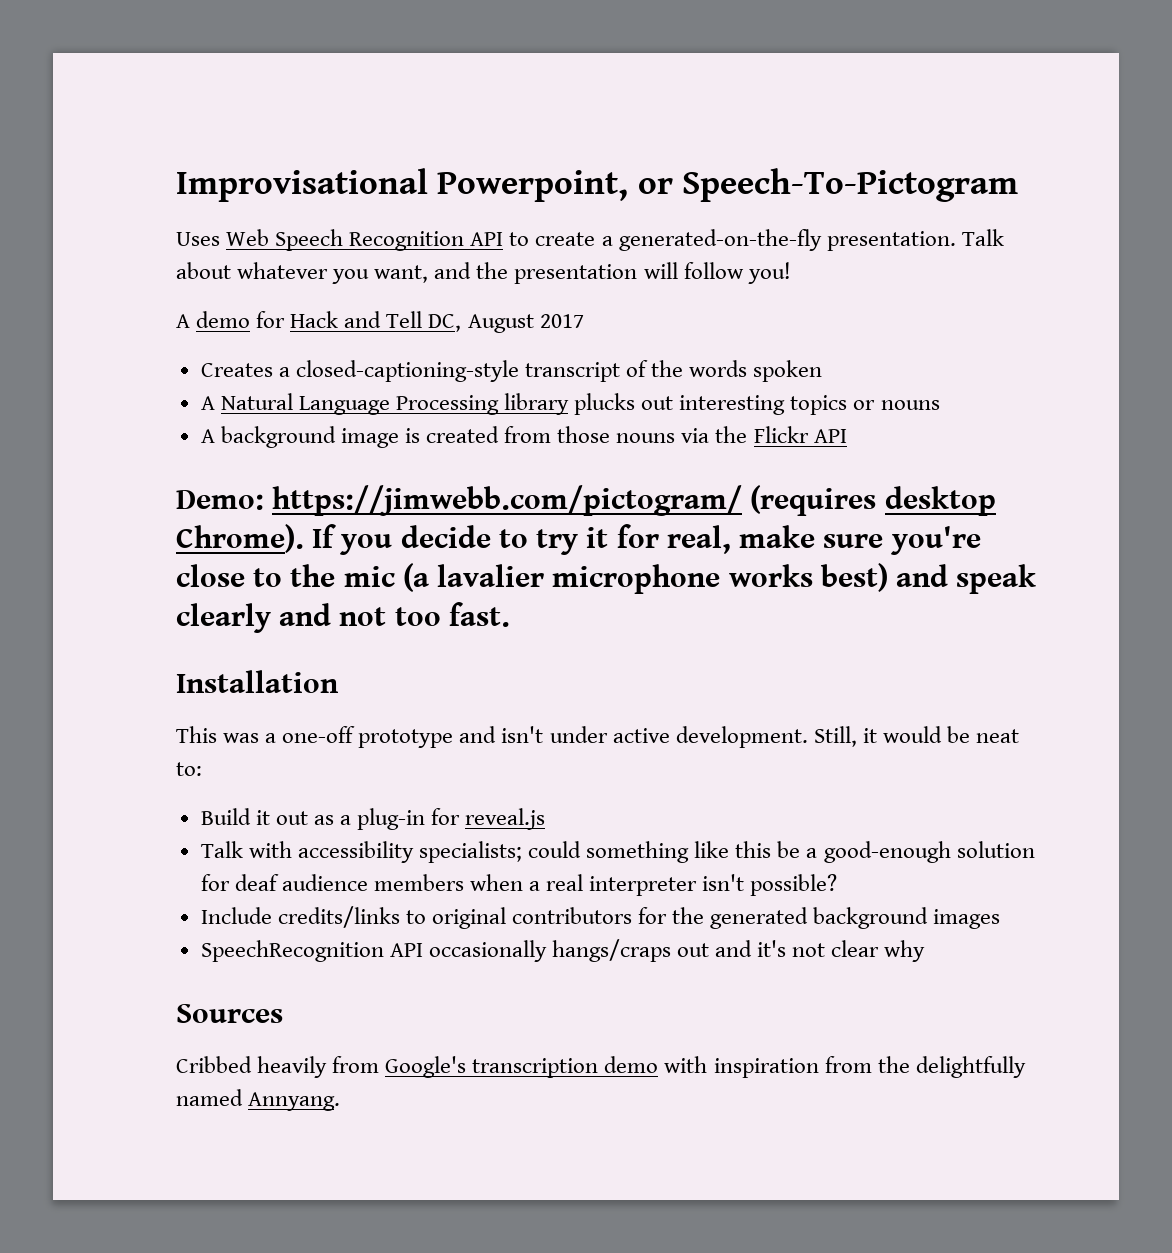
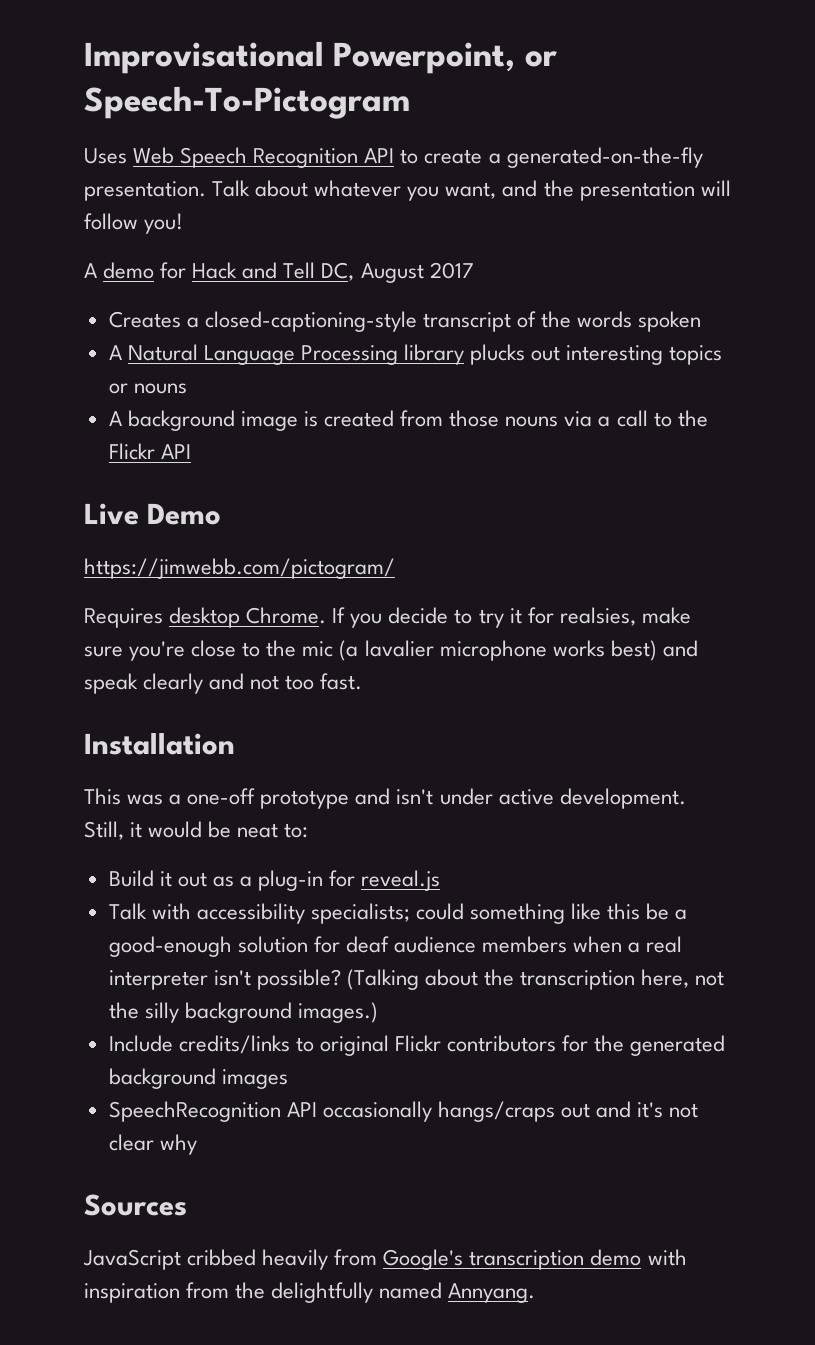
(710, 435) none -> [598,410,672,427] a call to
[176,490,264,510] Demo: -> [84,503,222,525] Live Demo //
[750,485,996,516] [176,524,304,553] (requires desktop Chrome). -> [84,607,327,628] // Requires desktop Chrome.
[666,525,731,554] real, -> [559,607,636,626] realsies,
(838, 885) none -> [346,969,725,990] [108,1002,378,1023] (Talking about the transcription here, not the silly background images.)
(506, 918) none -> [395,1035,442,1052] Flickr
[176,1056,252,1073] Cribbed -> [83,1249,257,1270] JavaScript cribbed

